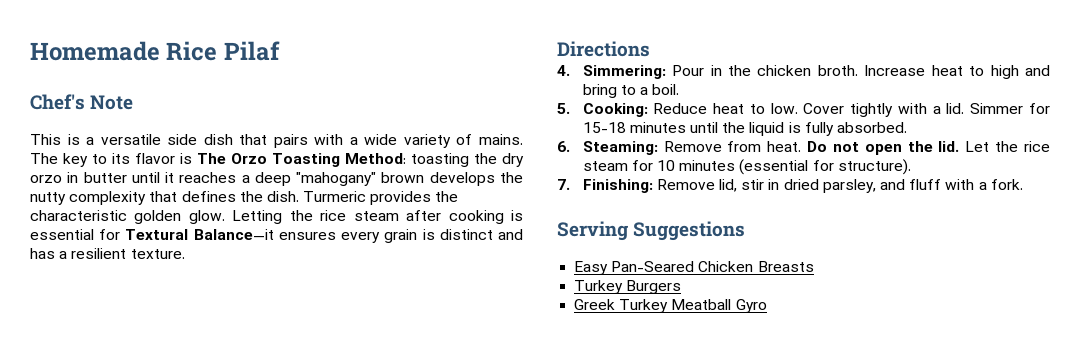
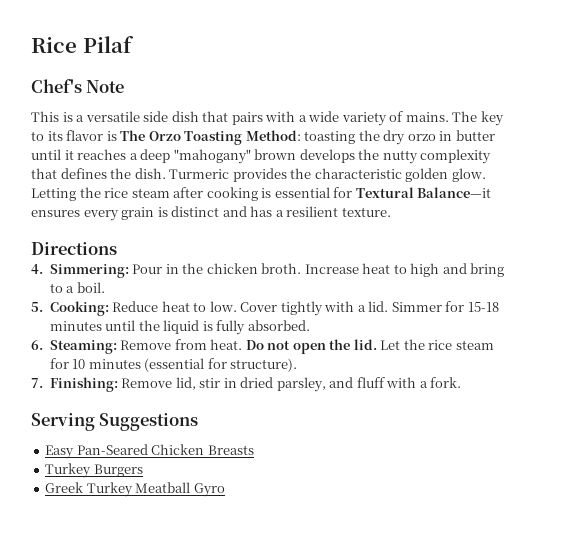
[30,41,160,61] Homemade -> (31, 45) none

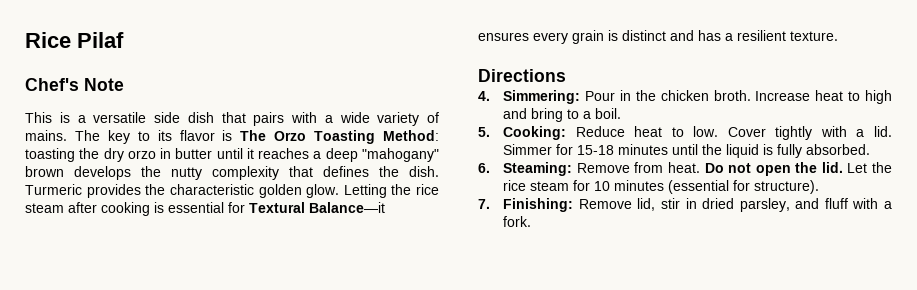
[31,413,199,431] [45,444,254,459] [45,463,143,478] [45,482,225,497] // Serving Suggestions // Easy Pan-Seared Chicken Breasts // Turkey Burgers // Greek Turkey Meatball Gyro -> (532, 221) none

